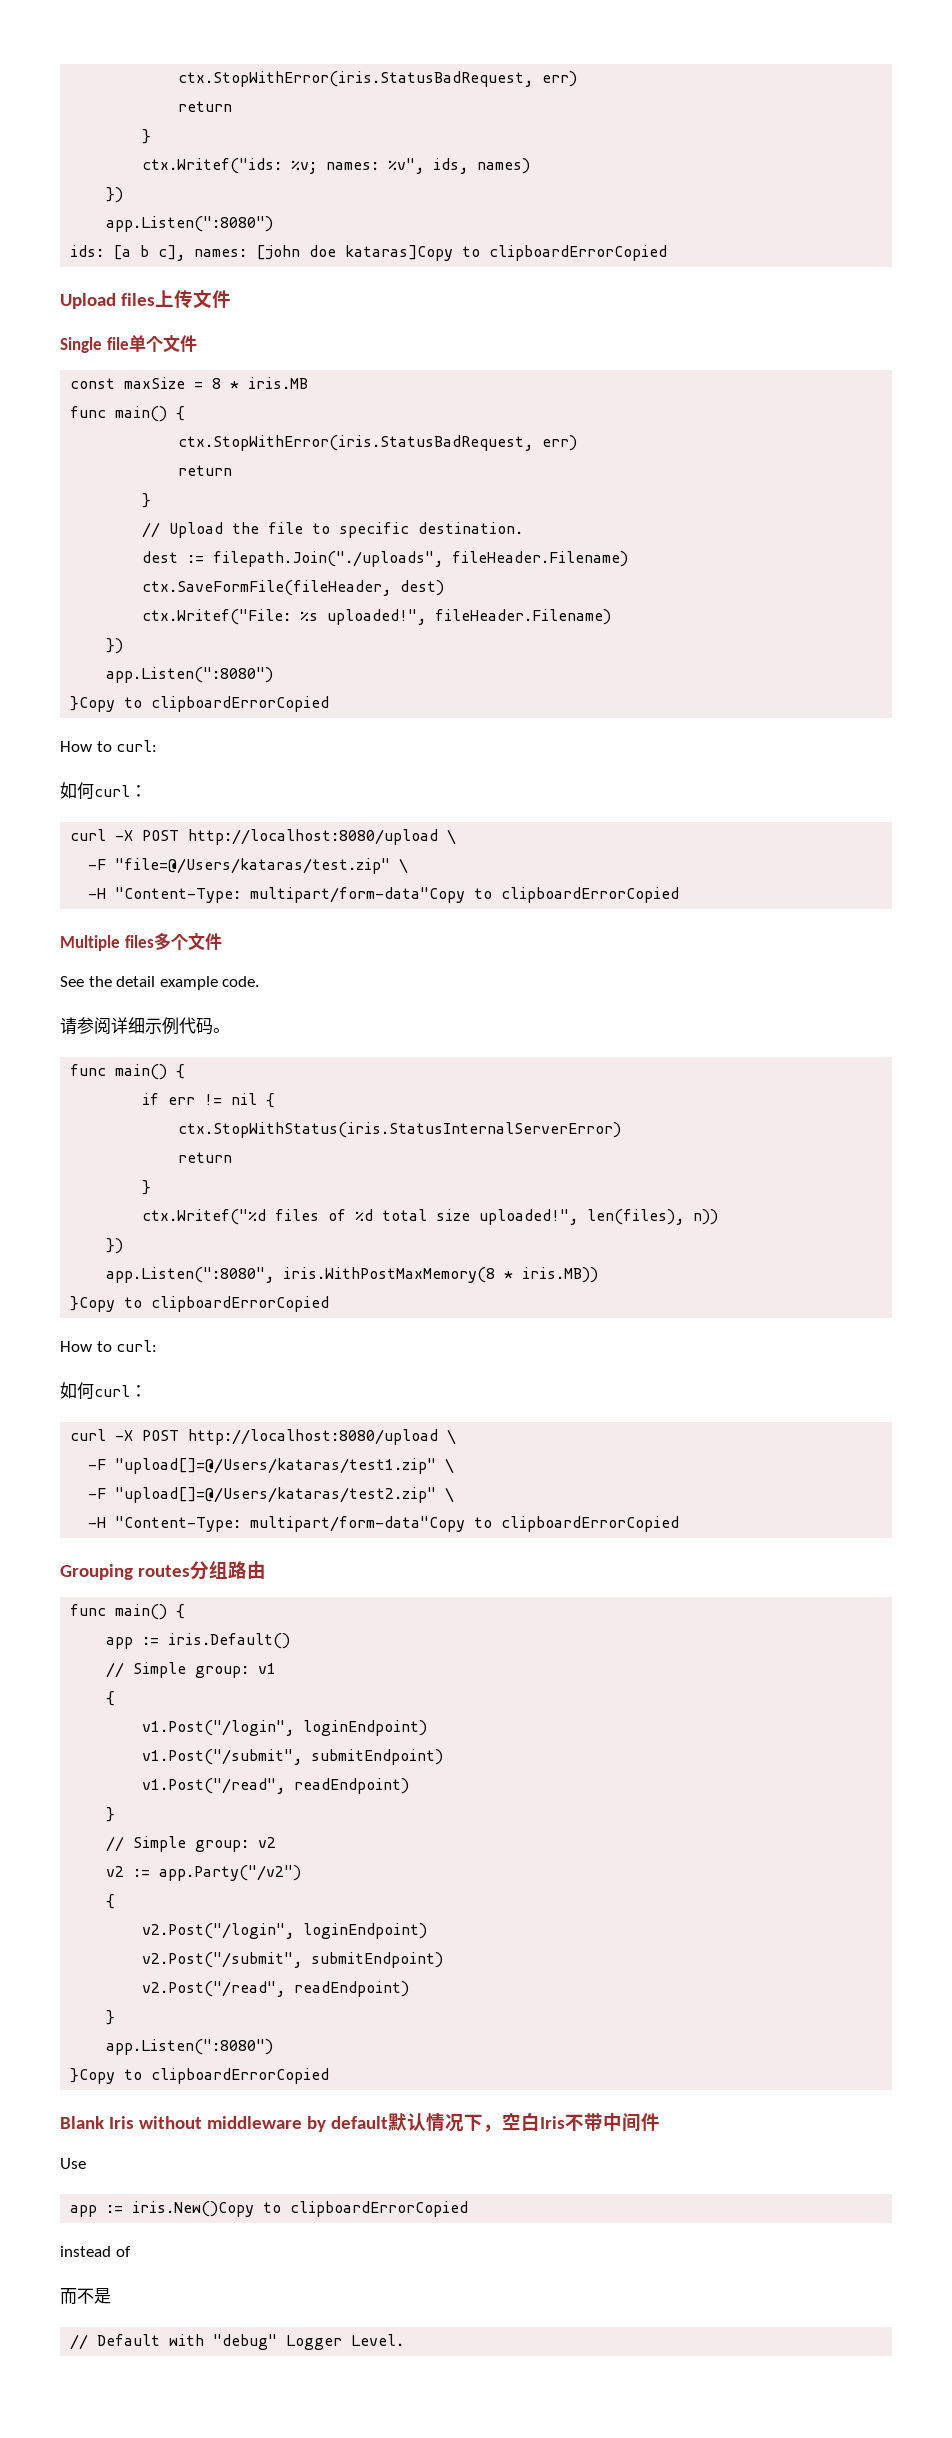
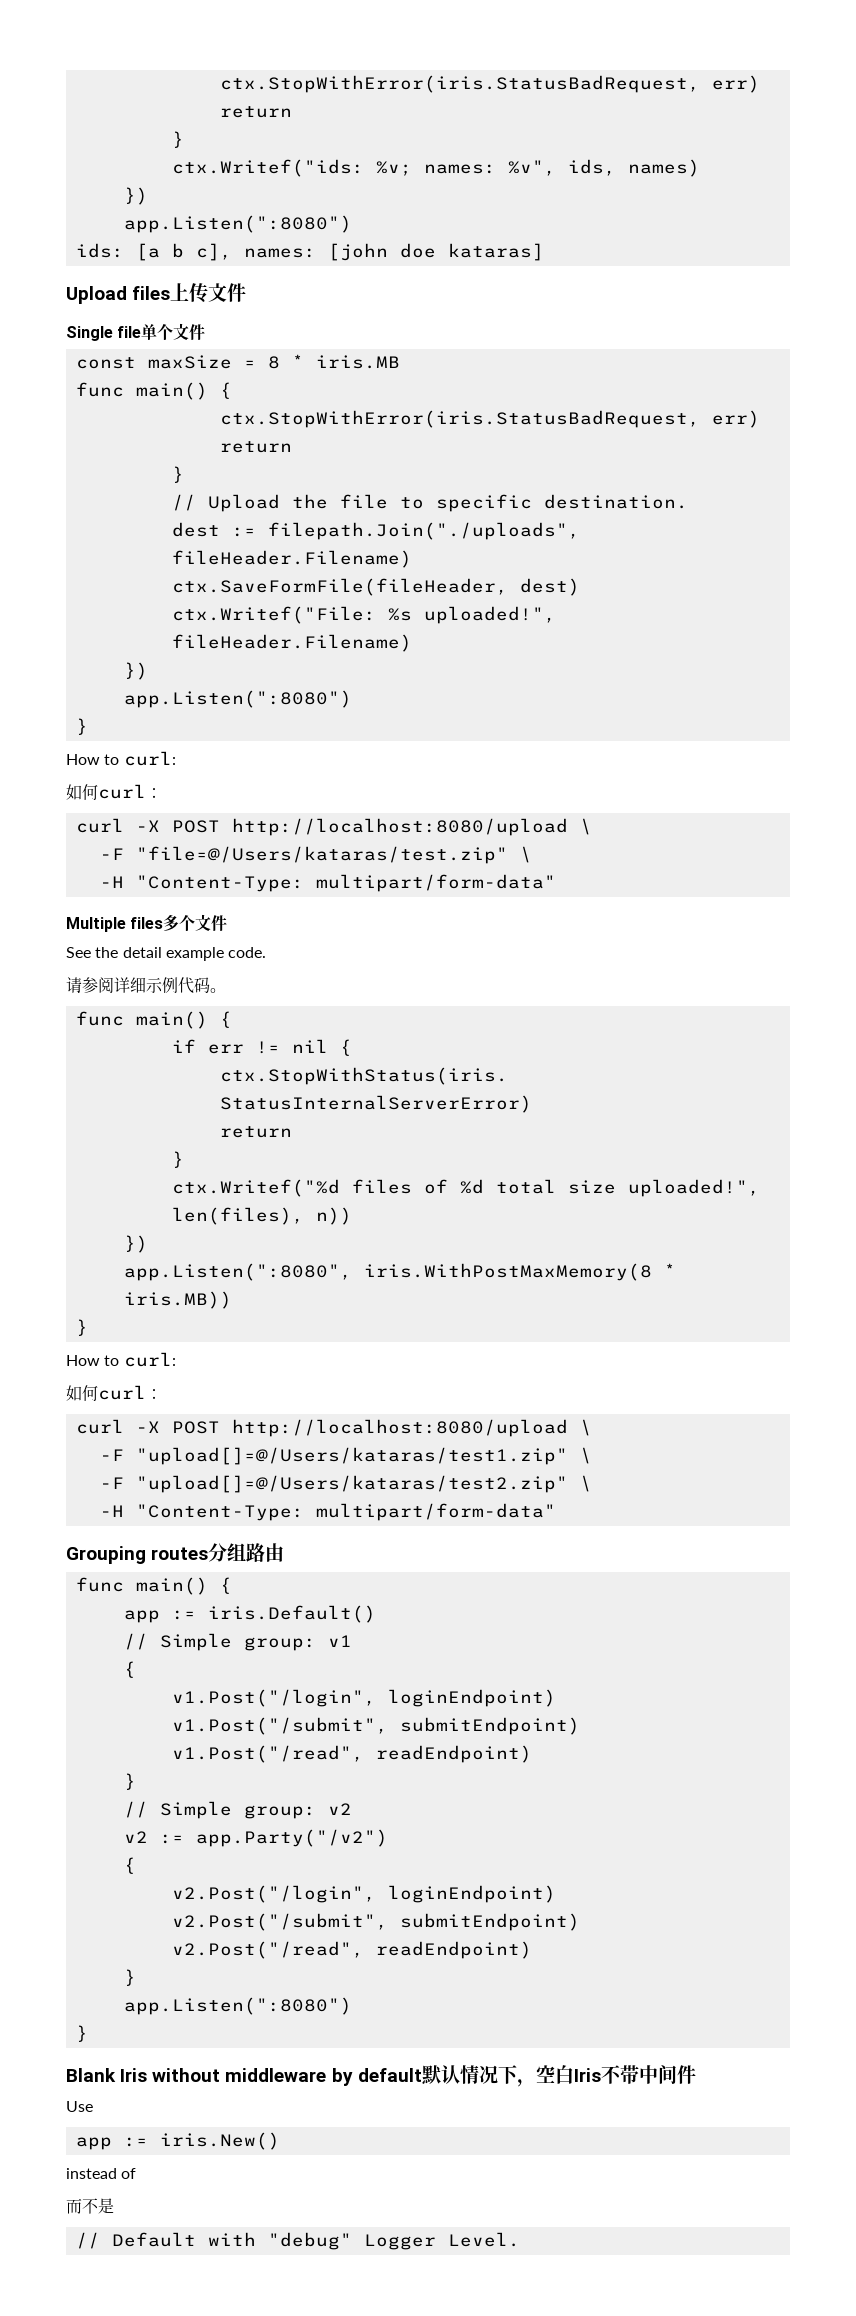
[345,245,668,261] kataras]Copy to clipboardErrorCopied -> [447,243,544,261] kataras]
[70,696,330,712] }Copy to clipboardErrorCopied -> [75,718,88,735] }
[250,887,680,903] multipart/form-data"Copy to clipboardErrorCopied -> [315,874,556,892] multipart/form-data"
[70,1296,330,1312] }Copy to clipboardErrorCopied -> [75,1319,88,1336] }
[250,1516,680,1532] multipart/form-data"Copy to clipboardErrorCopied -> [315,1503,556,1521] multipart/form-data"
[70,2068,330,2084] }Copy to clipboardErrorCopied -> [75,2025,88,2042] }
[132,2201,469,2217] iris.New()Copy to clipboardErrorCopied -> [159,2132,280,2150] iris.New()

